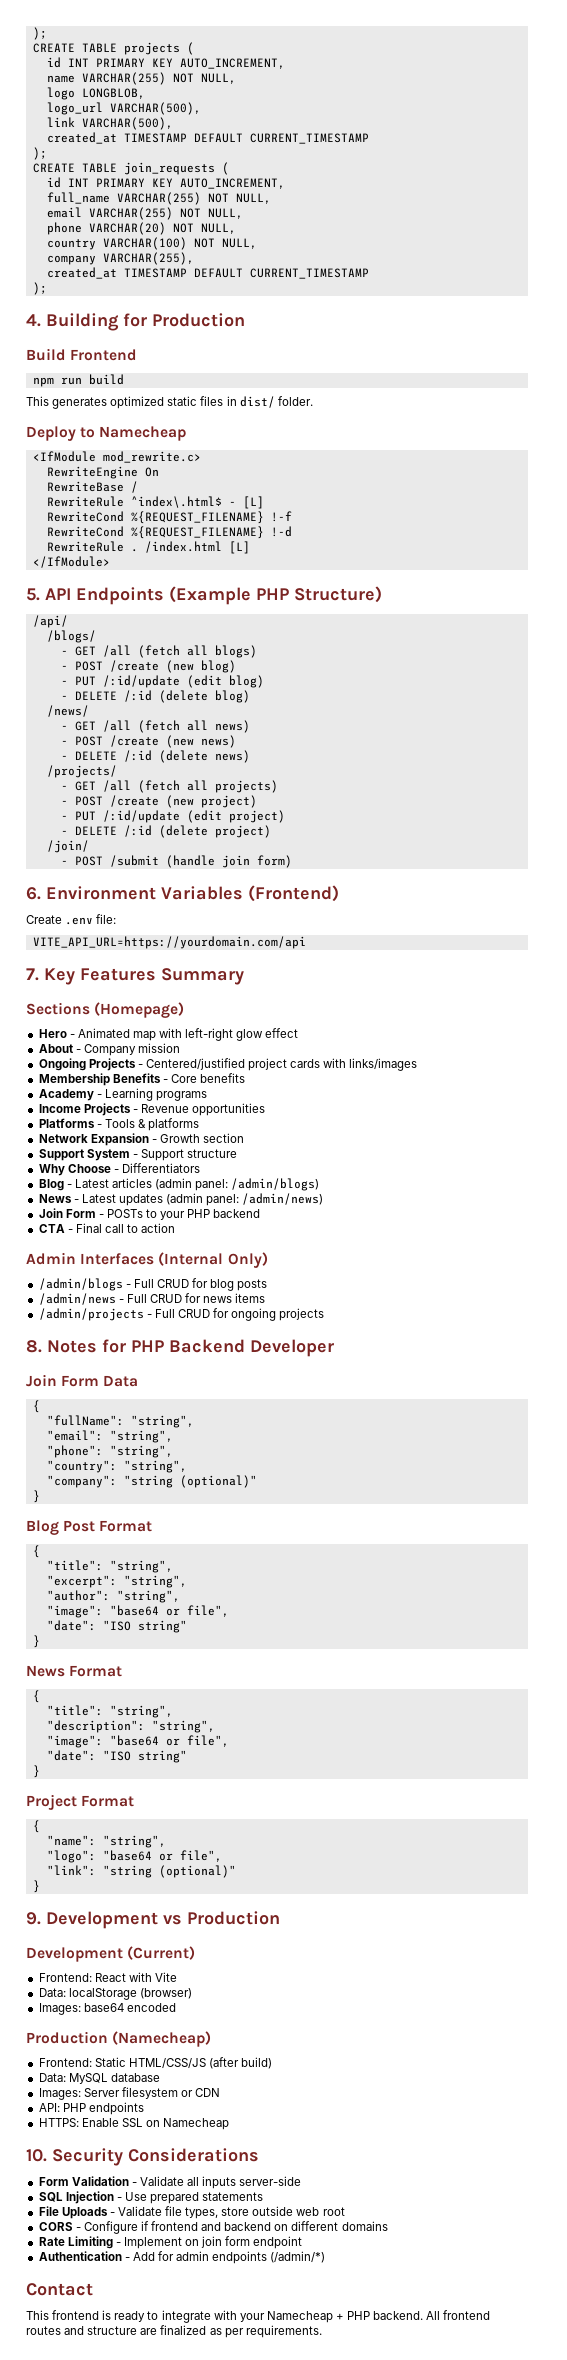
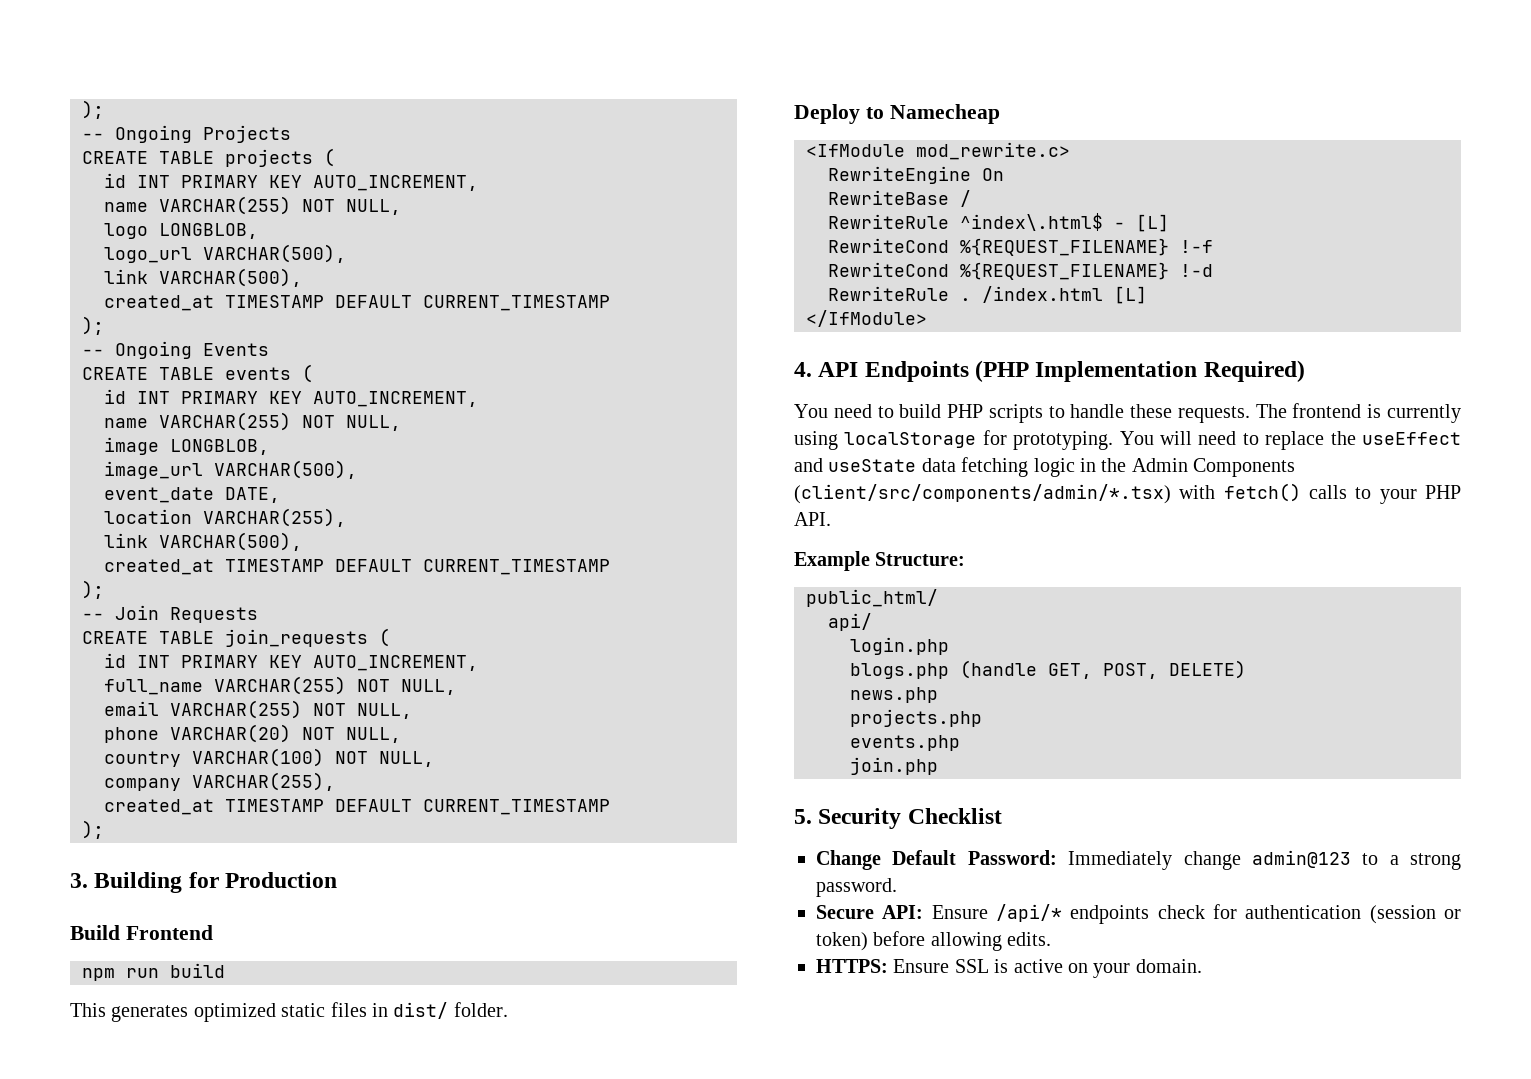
[32,27,47,40] ); -> [82,100,104,119] [82,125,291,143] ); // -- Ongoing Projects
(47, 153) none -> [82,341,269,359] [82,364,313,383] [104,389,478,407] [104,412,401,431] [104,437,269,455] [104,460,357,479] [104,487,280,503] [104,508,346,527] [104,532,302,551] [104,559,610,575] [82,580,104,599] [82,605,258,623] // -- Ongoing Events // CREATE TABLE events ( // id INT PRIMARY KEY AUTO_INCREMENT, // name VARCHAR(255) NOT NULL, // image LONGBLOB, // image_url VARCHAR(500), // event_date DATE, // location VARCHAR(255), // link VARCHAR(500), // created_at TIMESTAMP DEFAULT CURRENT_TIMESTAMP // ); // -- Join Requests
[26,314,41,327] 4. -> [70,873,88,888] 3.
[26,588,40,601] 5. -> [794,362,812,377] 4.
[169,586,382,605] [32,615,68,628] [46,630,96,643] [60,645,257,658] [60,660,236,673] [60,675,264,688] [60,690,250,703] [46,705,89,717] [60,720,250,733] [60,735,236,748] [60,750,250,763] [46,765,117,778] [60,780,278,793] [60,795,257,808] [60,810,285,823] [60,825,271,838] [46,840,89,853] [60,855,292,868] [26,885,339,902] [26,914,117,925] [32,936,306,949] [26,968,244,985] [26,1002,185,1018] [38,1028,299,1041] [38,1043,180,1056] [38,1058,418,1071] [38,1073,246,1086] [38,1088,207,1101] [38,1103,266,1116] [38,1118,200,1131] [38,1133,245,1146] [38,1149,238,1161] [38,1163,200,1176] [38,1178,320,1191] [38,1193,324,1206] [38,1208,261,1220] [38,1223,176,1233] [26,1252,268,1268] [38,1278,268,1291] [38,1293,266,1305] [38,1308,325,1321] [26,1339,334,1357] [26,1374,139,1387] [32,1400,40,1413] [46,1415,194,1428] [46,1430,173,1443] [46,1445,173,1458] [46,1460,187,1473] [46,1475,257,1488] [32,1490,40,1503] [26,1520,153,1535] [32,1545,40,1558] [46,1560,173,1573] [46,1575,187,1588] [46,1590,180,1603] [46,1605,229,1618] [46,1620,187,1633] [32,1635,40,1648] [26,1665,123,1677] [32,1690,40,1703] [46,1705,173,1718] [46,1720,215,1733] [46,1735,229,1748] [46,1750,187,1763] [32,1765,40,1778] [26,1794,135,1810] [32,1820,40,1833] [46,1835,166,1848] [46,1850,222,1863] [46,1865,236,1878] [32,1880,40,1893] [26,1911,280,1929] [26,1946,196,1962] [38,1972,177,1982] [38,1988,192,2000] [38,2003,176,2015] [26,2031,212,2047] [38,2057,273,2069] [38,2073,160,2084] [38,2087,221,2100] [38,2102,144,2115] [38,2118,230,2130] [26,2148,259,2166] [38,2176,302,2189] [38,2191,264,2204] [38,2206,345,2219] [38,2221,388,2234] [38,2236,303,2249] [38,2251,326,2264] [26,2283,93,2296] [26,2310,491,2323] [26,2325,322,2338] (Example PHP Structure) // /api/ // /blogs/ // - GET /all (fetch all blogs) // - POST /create (new blog) // - PUT /:id/update (edit blog) // - DELETE /:id (delete blog) // /news/ // - GET /all (fetch all news) // - POST /create (new news) // - DELETE /:id (delete news) // /projects/ // - GET /all (fetch all projects) // - POST /create (new project) // - PUT /:id/update (edit project) // - DELETE /:id (delete project) // /join/ // - POST /submit (handle join form) // 6. Environment Variables (Frontend) // Create .env file: // VITE_API_URL=https://yourdomain.com/api // 7. Key Features Summary // Sections (Homepage) // Hero - Animated map with left-right glow effect // About - Company mission // Ongoing Projects - Centered/justified project cards with links/images // Membership Benefits - Core benefits // Academy - Learning programs // Income Projects - Revenue opportunities // Platforms - Tools & platforms // Network Expansion - Growth section // Support System - Support structure // Why Choose - Differentiators // Blog - Latest articles (admin panel: /admin/blogs) // News - Latest updates (admin panel: /admin/news) // Join Form - POSTs to your PHP backend // CTA - Final call to action // Admin Interfaces (Internal Only) // /admin/blogs - Full CRUD for blog posts // /admin/news - Full CRUD for news items // /admin/projects - Full CRUD for ongoing projects // 8. Notes for PHP Backend Developer // Join Form Data // { // "fullName": "string", // "email": "string", // "phone": "string", // "country": "string", // "company": "string (optional)" // } // Blog Post Format // { // "title": "string", // "excerpt": "string", // "author": "string", // "image": "base64 or file", // "date": "ISO string" // } // News Format // { // "title": "string", // "description": "string", // "image": "base64 or file", // "date": "ISO string" // } // Project Format // { // "name": "string", // "logo": "base64 or file", // "link": "string (optional)" // } // 9. Development vs Production // Development (Current) // Frontend: React with Vite // Data: localStorage (browser) // Images: base64 encoded // Production (Namecheap) // Frontend: Static HTML/CSS/JS (after build) // Data: MySQL database // Images: Server filesystem or CDN // API: PHP endpoints // HTTPS: Enable SSL on Namecheap // 10. Security Considerations // Form Validation - Validate all inputs server-side // SQL Injection - Use prepared statements // File Uploads - Validate file types, store outside web root // CORS - Configure if frontend and backend on different domains // Rate Limiting - Implement on join form endpoint // Authentication - Add for admin endpoints (/admin/*) // Contact // This frontend is ready to integrate with your Namecheap + PHP backend. All frontend routes and structure are finalized as per requirements. -> [975,360,1305,382] [794,403,1461,423] [794,430,1461,450] [794,457,1296,477] [794,483,1461,504] [794,512,831,526] [794,551,966,571] [806,589,938,607] [828,613,872,631] [850,637,949,655] [850,660,1246,679] [850,687,938,703] [850,709,982,727] [850,735,960,751] [850,757,938,775] [794,808,1002,829] [816,850,1461,870] [816,878,897,897] [816,904,1461,924] [816,931,1052,951] [816,959,1202,978] (PHP Implementation Required) // You need to build PHP scripts to handle these requests. The frontend is currently using localStorage for prototyping. You will need to replace the useEffect and useState data fetching logic in the Admin Components (client/src/components/admin/*.tsx) with fetch() calls to your PHP API. // Example Structure: // public_html/ // api/ // login.php // blogs.php (handle GET, POST, DELETE) // news.php // projects.php // events.php // join.php // 5. Security Checklist // Change Default Password: Immediately change admin@123 to a strong password. // Secure API: Ensure /api/* endpoints check for authentication (session or token) before allowing edits. // HTTPS: Ensure SSL is active on your domain.

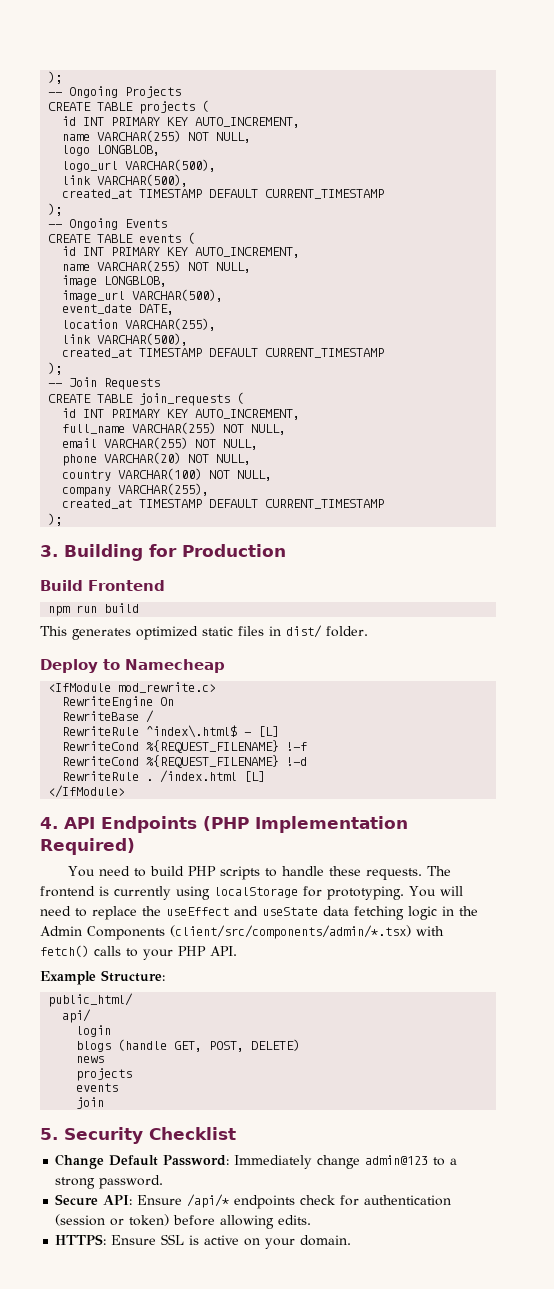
[850,637,949,655] [850,663,949,679] login.php // blogs.php -> [76,1025,112,1037] [76,1041,112,1052] login // blogs
[850,687,938,703] [850,709,982,727] [850,735,960,751] [850,757,938,775] news.php // projects.php // events.php // join.php -> [76,1056,105,1063] [76,1068,133,1081] [76,1083,119,1092] [76,1097,105,1109] news // projects // events // join

